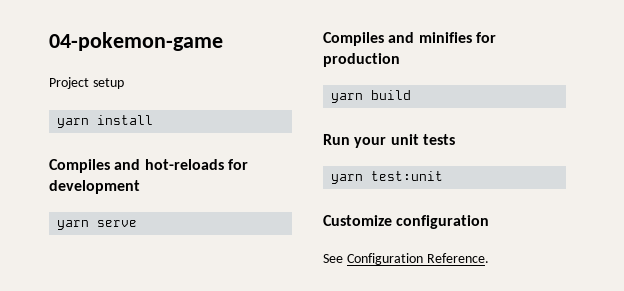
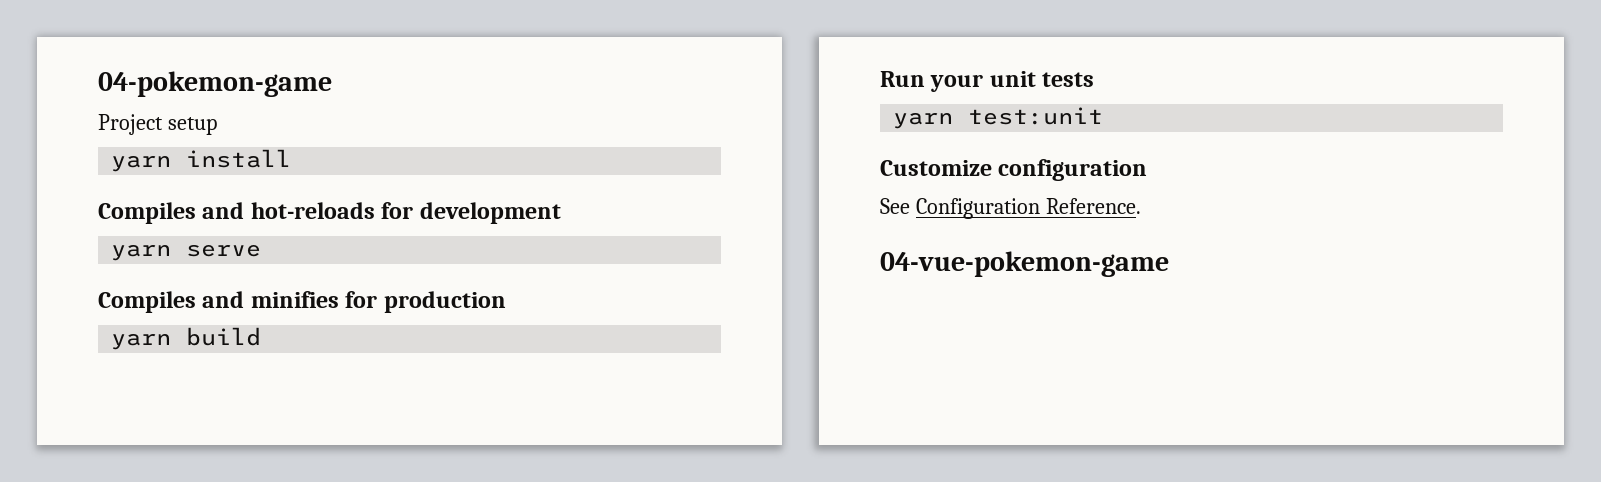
(489, 258) none -> [880,251,1169,277] // 04-vue-pokemon-game

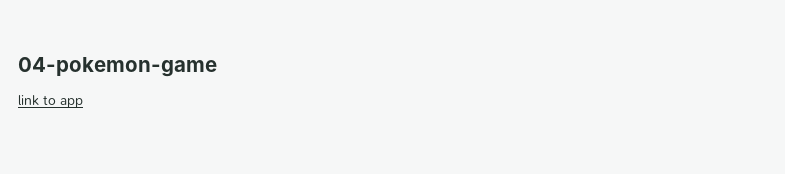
[98,114,217,135] [111,149,292,172] [98,202,561,224] [111,244,262,261] [98,291,506,313] [111,327,262,350] [880,71,1095,92] [893,107,1104,129] [880,159,1148,181] [880,198,1141,219] [880,251,1169,277] Project setup // yarn install // Compiles and hot-reloads for development // yarn serve // Compiles and minifies for production // yarn build // Run your unit tests // yarn test:unit // Customize configuration // See Configuration Reference. // 04-vue-pokemon-game -> [18,95,83,108] link to app

